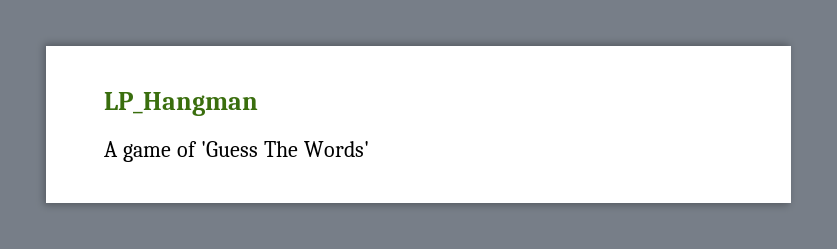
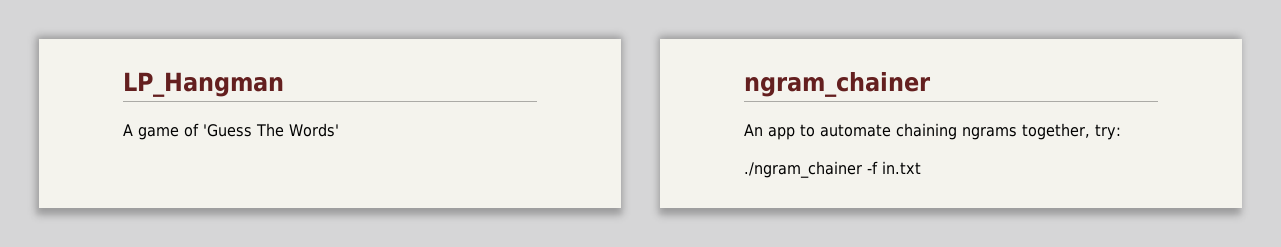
(369, 149) none -> [744,72,931,97] [744,123,1121,140] [744,161,921,178] // ngram_chainer // An app to automate chaining ngrams together, try: // ./ngram_chainer -f in.txt

